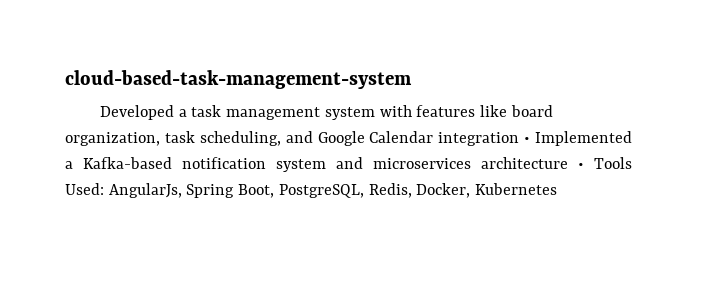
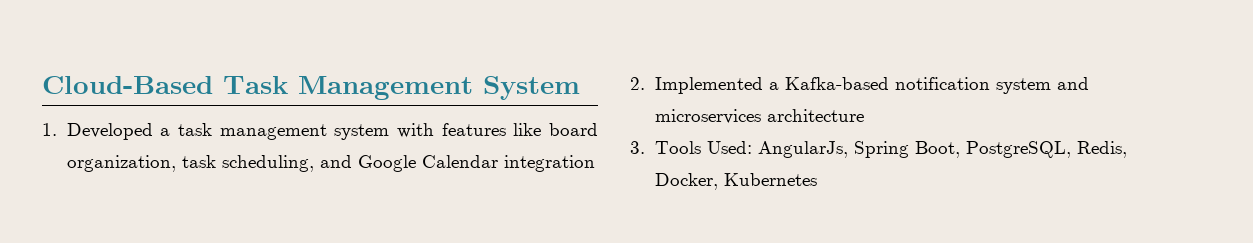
[65,70,412,89] cloud-based-task-management-system // -> [42,76,580,100] [42,123,57,136] Cloud-Based Task Management System // 1.
[524,137,531,143] • -> [630,77,645,90] // 2.
[578,163,584,169] • -> [630,141,645,154] // 3.

